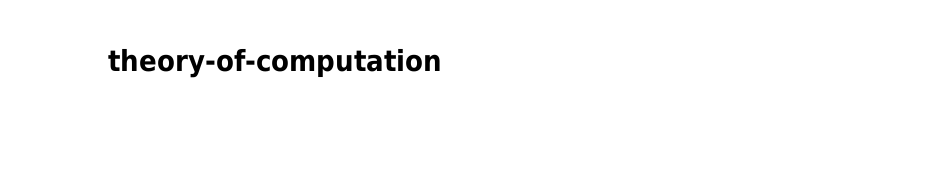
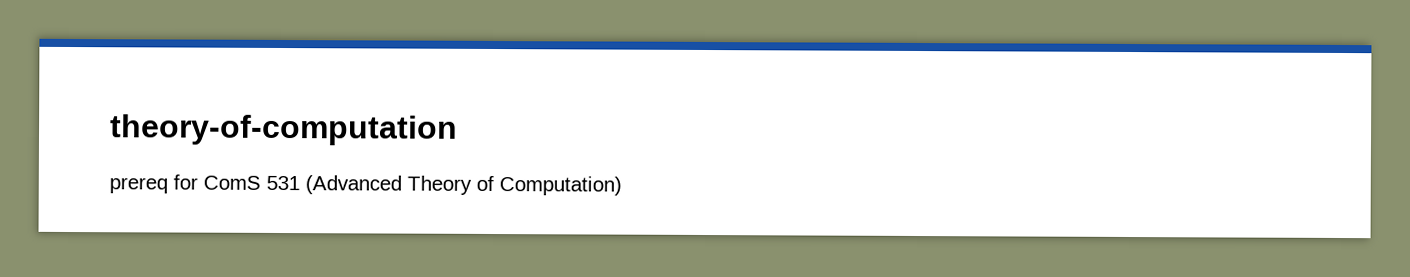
(442, 63) none -> [109,174,622,196] // prereq for ComS 531 (Advanced Theory of Computation)

